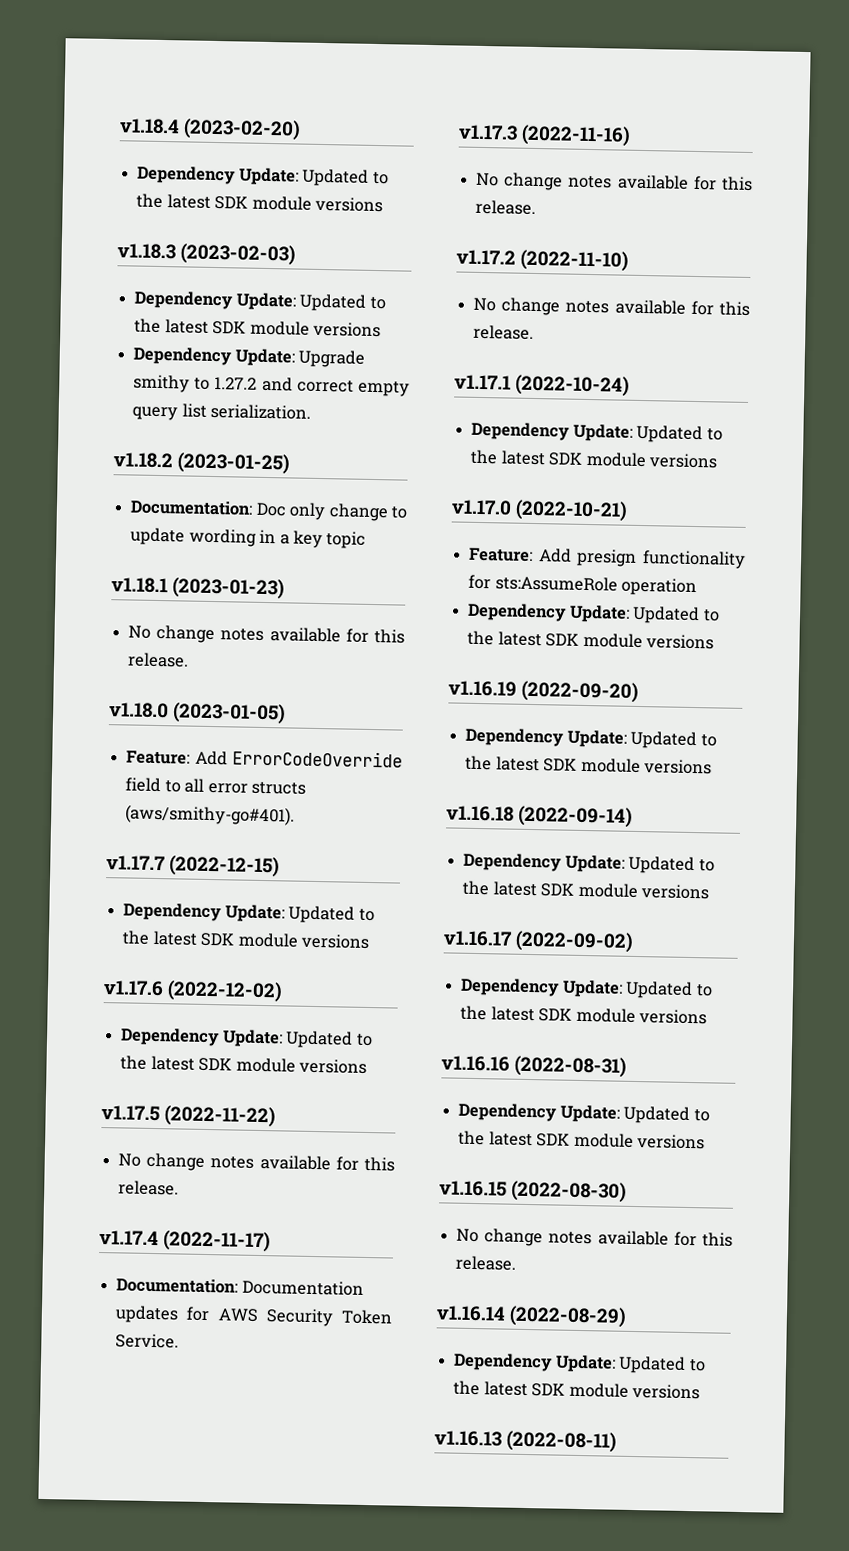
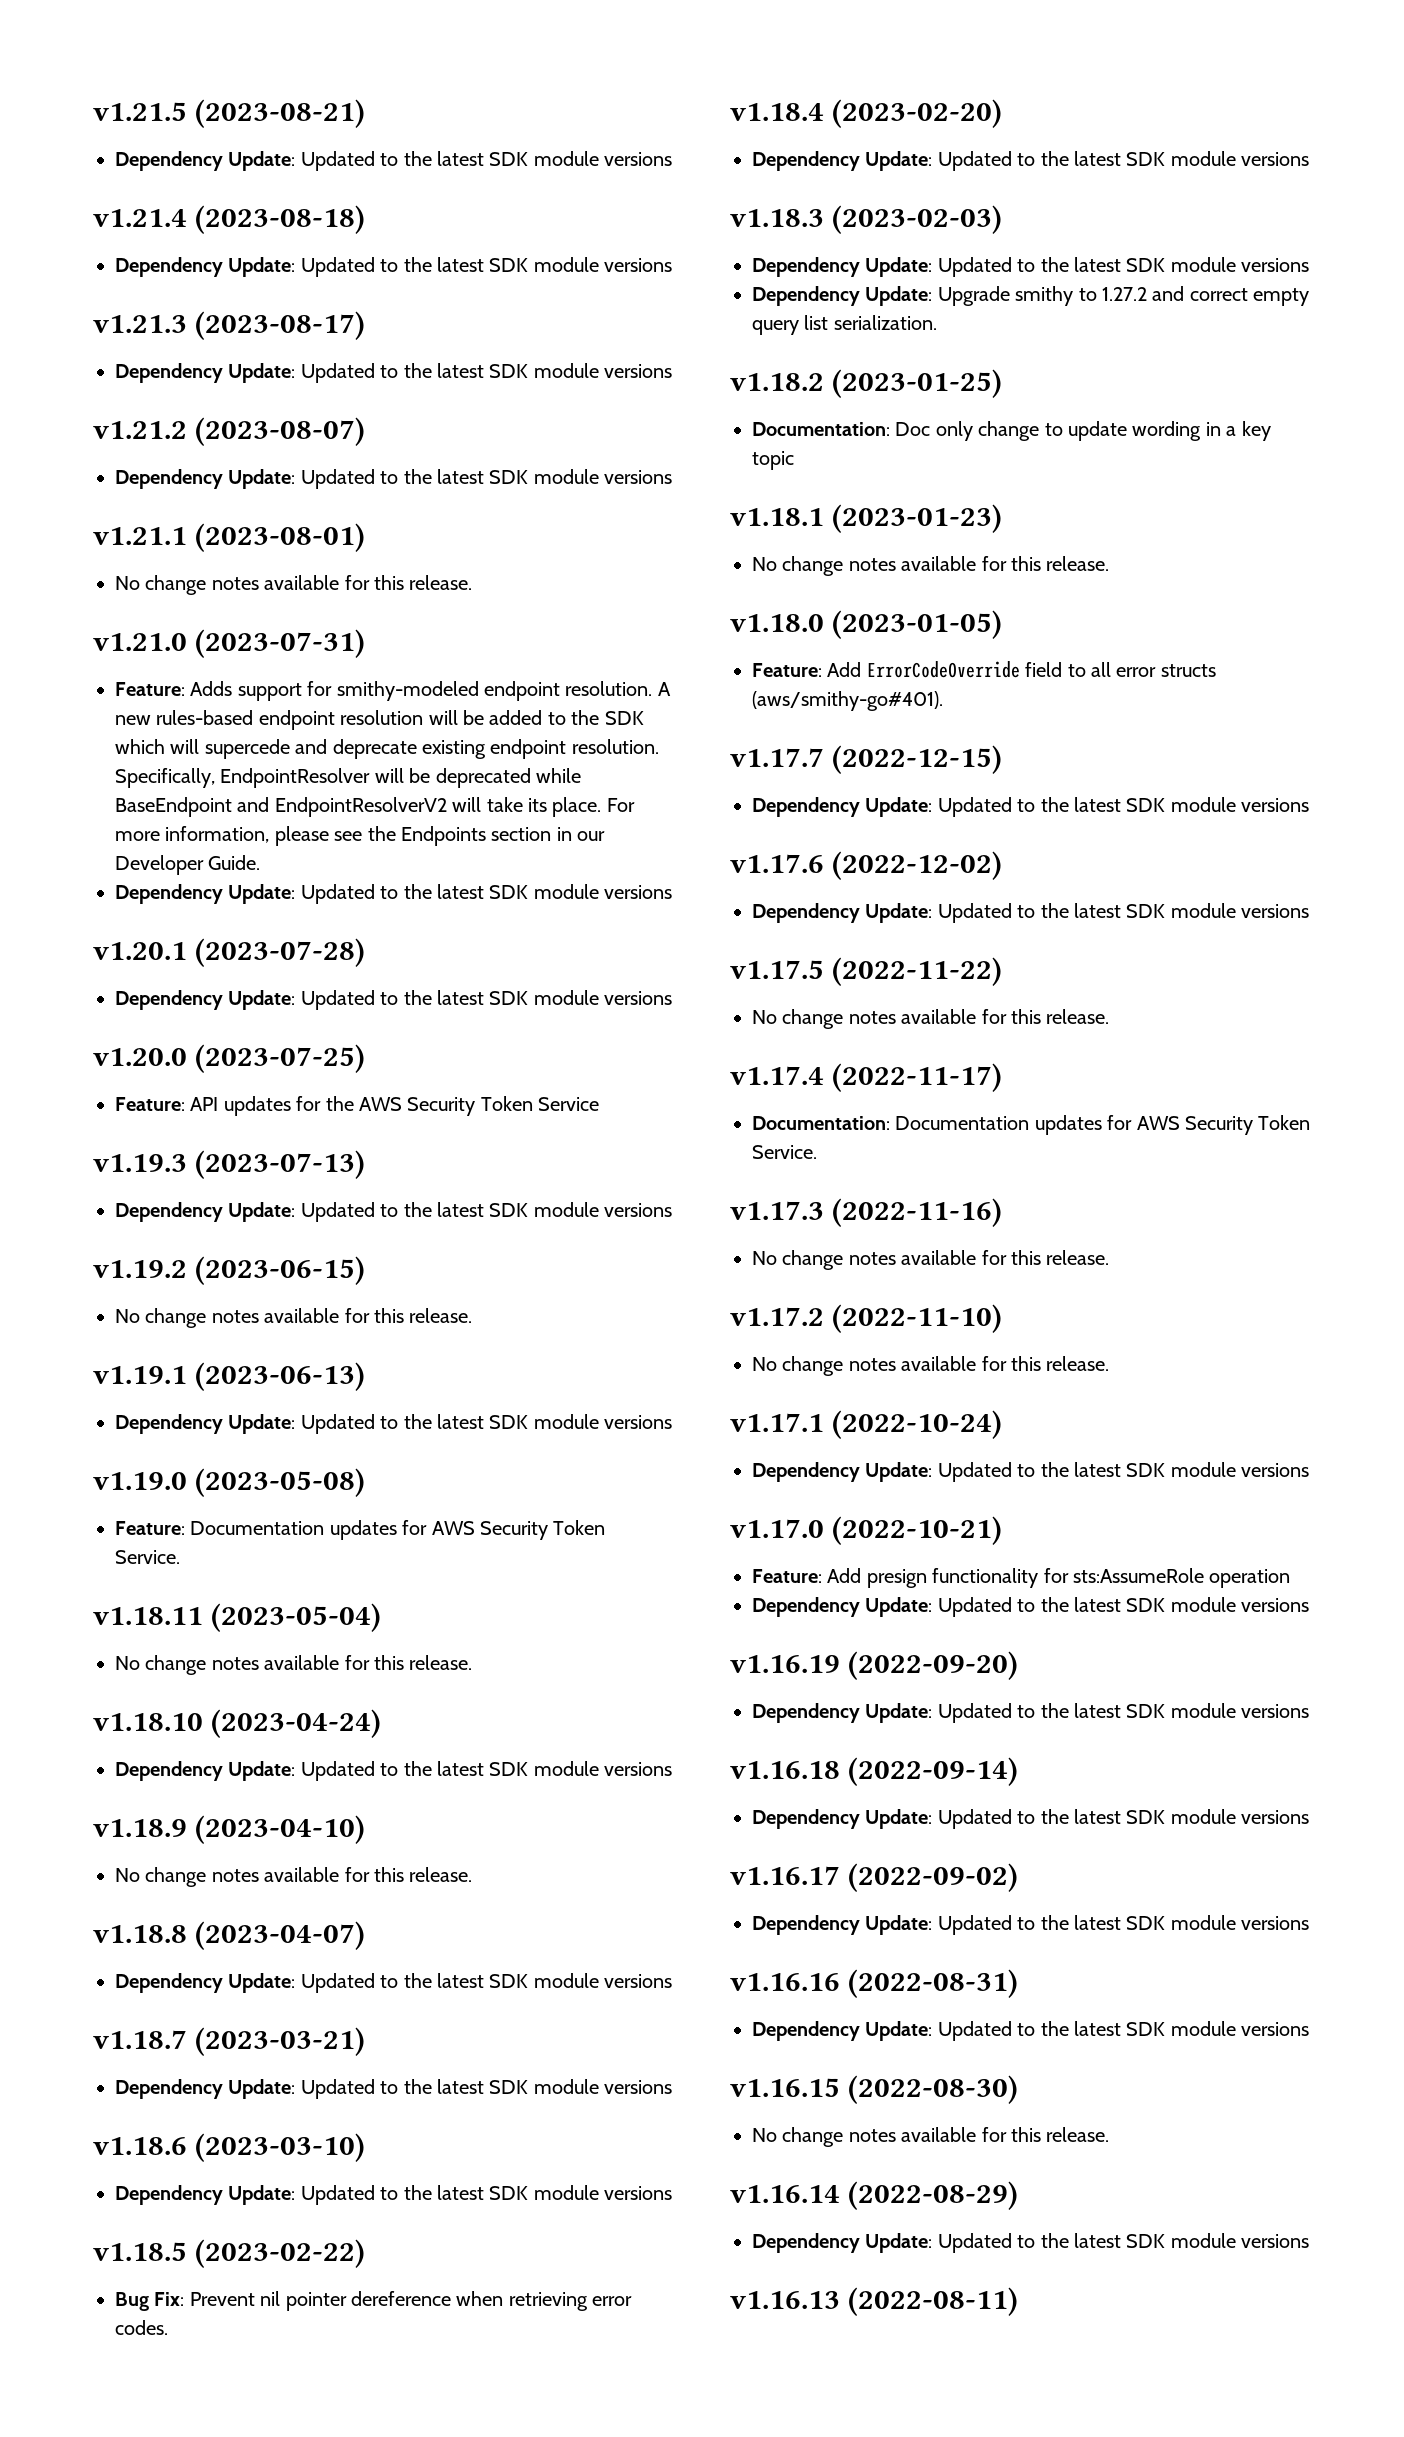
(119, 126) none -> [93,99,366,128] [115,151,673,171] [93,205,366,234] [115,257,673,277] [93,311,366,340] [115,363,673,383] [93,417,366,446] [115,469,673,489] [93,523,366,552] [115,575,473,595] [93,629,366,658] [115,681,671,701] [115,710,644,730] [115,739,659,759] [115,768,581,788] [115,797,635,817] [115,826,606,846] [115,855,261,875] [115,884,673,904] [93,938,366,967] [115,990,673,1010] [93,1044,366,1073] [115,1096,600,1116] [93,1150,366,1179] [115,1202,673,1222] [93,1256,366,1285] [115,1308,473,1328] [93,1362,366,1391] [115,1414,673,1434] [93,1468,366,1497] [115,1520,606,1540] [115,1550,180,1564] [93,1603,382,1632] [115,1655,473,1675] [93,1709,382,1738] [115,1761,673,1781] [93,1815,366,1844] [115,1867,473,1887] [93,1921,366,1950] [115,1973,673,1993] [93,2027,366,2056] [115,2079,673,2099] [93,2133,366,2162] [115,2185,673,2205] [93,2239,366,2268] [115,2291,633,2311] [115,2320,168,2335] v1.21.5 (2023-08-21) // Dependency Update: Updated to the latest SDK module versions // v1.21.4 (2023-08-18) // Dependency Update: Updated to the latest SDK module versions // v1.21.3 (2023-08-17) // Dependency Update: Updated to the latest SDK module versions // v1.21.2 (2023-08-07) // Dependency Update: Updated to the latest SDK module versions // v1.21.1 (2023-08-01) // No change notes available for this release. // v1.21.0 (2023-07-31) // Feature: Adds support for smithy-modeled endpoint resolution. A new rules-based endpoint resolution will be added to the SDK which will supercede and deprecate existing endpoint resolution. Specifically, EndpointResolver will be deprecated while BaseEndpoint and EndpointResolverV2 will take its place. For more information, please see the Endpoints section in our Developer Guide. // Dependency Update: Updated to the latest SDK module versions // v1.20.1 (2023-07-28) // Dependency Update: Updated to the latest SDK module versions // v1.20.0 (2023-07-25) // Feature: API updates for the AWS Security Token Service // v1.19.3 (2023-07-13) // Dependency Update: Updated to the latest SDK module versions // v1.19.2 (2023-06-15) // No change notes available for this release. // v1.19.1 (2023-06-13) // Dependency Update: Updated to the latest SDK module versions // v1.19.0 (2023-05-08) // Feature: Documentation updates for AWS Security Token Service. // v1.18.11 (2023-05-04) // No change notes available for this release. // v1.18.10 (2023-04-24) // Dependency Update: Updated to the latest SDK module versions // v1.18.9 (2023-04-10) // No change notes available for this release. // v1.18.8 (2023-04-07) // Dependency Update: Updated to the latest SDK module versions // v1.18.7 (2023-03-21) // Dependency Update: Updated to the latest SDK module versions // v1.18.6 (2023-03-10) // Dependency Update: Updated to the latest SDK module versions // v1.18.5 (2023-02-22) // Bug Fix: Prevent nil pointer dereference when retrieving error codes. //

